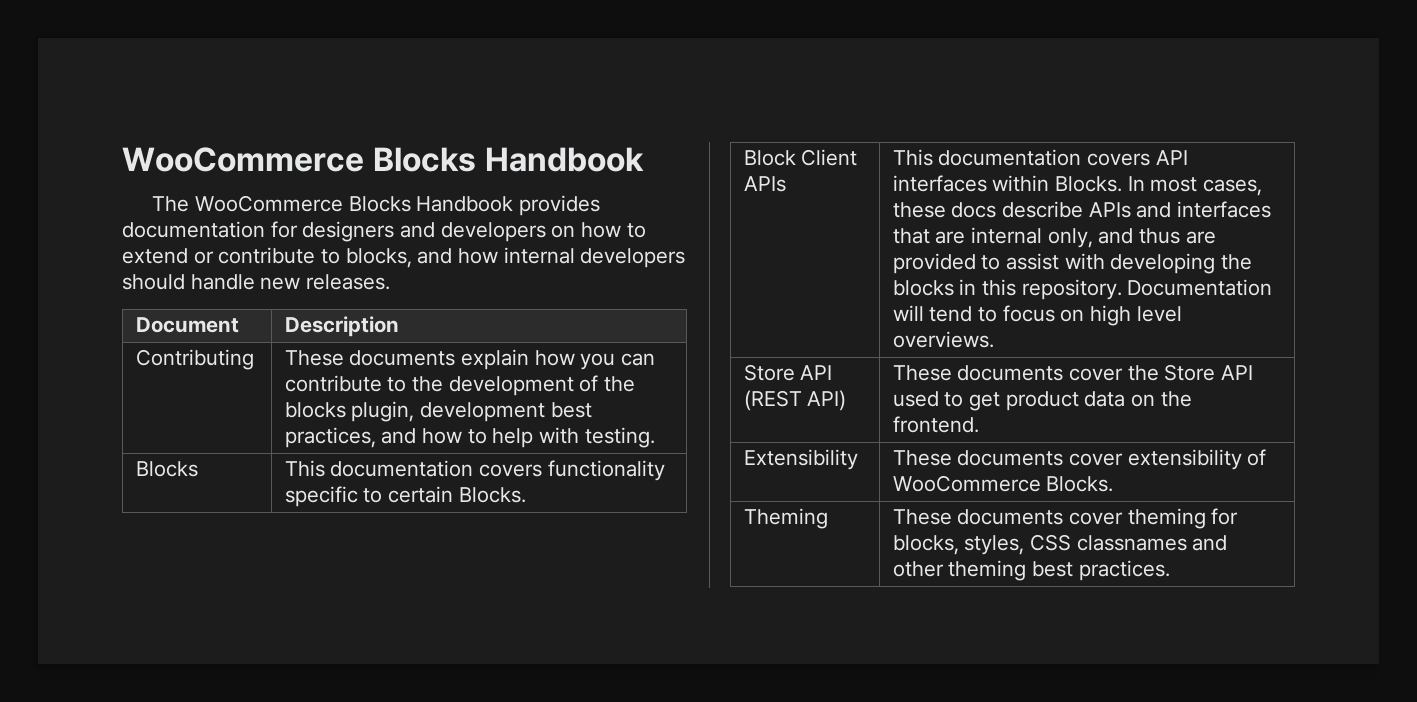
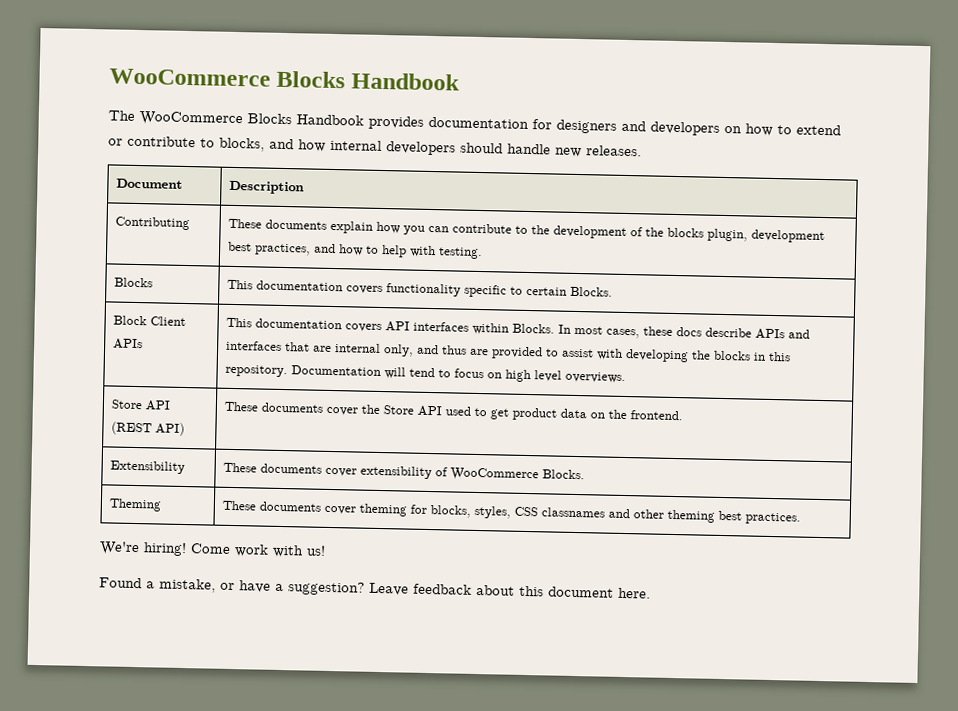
(1170, 570) none -> [99,541,326,558] [99,577,651,599] // We're hiring! Come work with us! // Found a mistake, or have a suggestion? Leave feedback about this document here.

